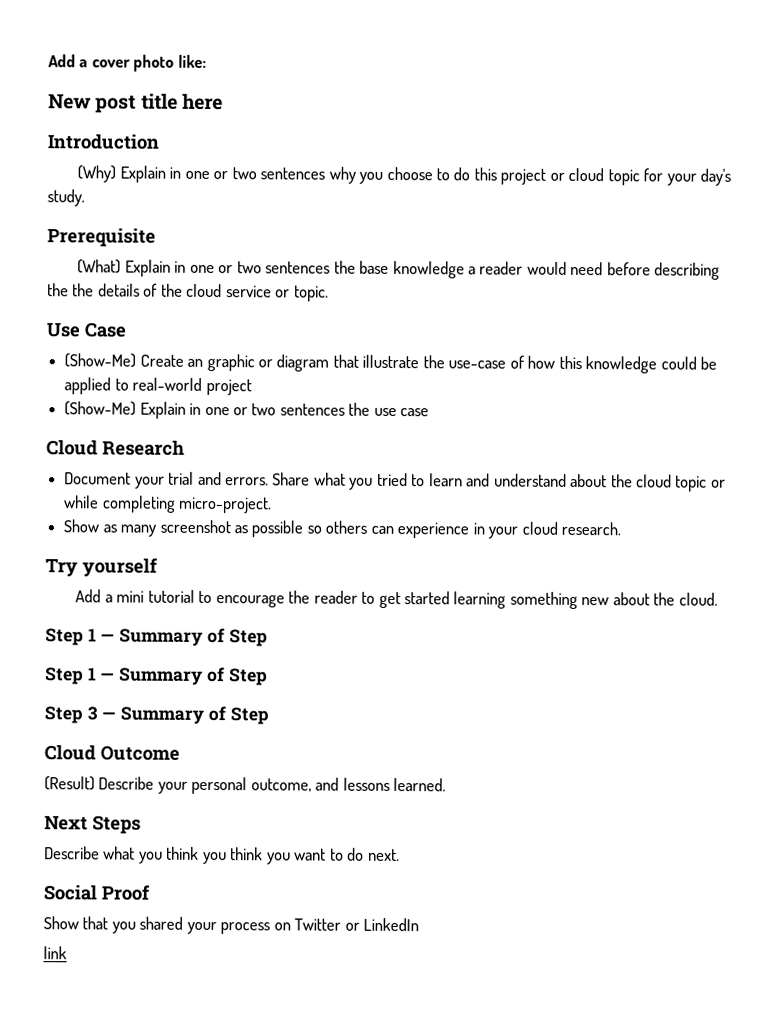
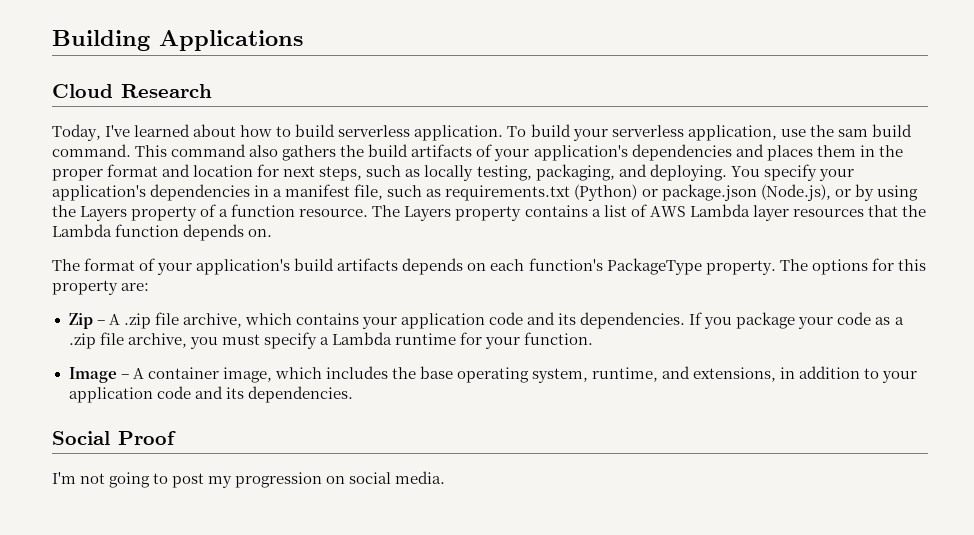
[48,54,207,72] [48,93,223,113] [47,133,160,150] [77,165,732,186] [47,189,85,207] [47,227,156,247] [77,259,721,280] [47,283,329,302] [46,322,126,338] [64,353,717,374] [64,377,252,396] [64,401,430,419] [46,439,185,456] [64,471,726,492] [63,495,273,514] [63,519,622,539] [45,557,158,577] [75,589,718,610] [45,627,268,647] [45,666,268,686] [44,706,269,725] [44,744,180,761] [44,776,447,795] [44,815,141,834] [44,846,400,865] [43,884,150,901] [43,916,420,935] [43,946,67,960] Add a cover photo like: // New post title here // Introduction // (Why) Explain in one or two sentences why you choose to do this project or cloud topic for your day's study. // Prerequisite // (What) Explain in one or two sentences the base knowledge a reader would need before describing the the details of the cloud service or topic. // Use Case // (Show-Me) Create an graphic or diagram that illustrate the use-case of how this knowledge could be applied to real-world project // (Show-Me) Explain in one or two sentences the use case // Cloud Research // Document your trial and errors. Share what you tried to learn and understand about the cloud topic or while completing micro-project. // Show as many screenshot as possible so others can experience in your cloud research. // Try yourself // Add a mini tutorial to encourage the reader to get started learning something new about the cloud. // Step 1 — Summary of Step // Step 1 — Summary of Step // Step 3 — Summary of Step // Cloud Outcome // (Result) Describe your personal outcome, and lessons learned. // Next Steps // Describe what you think you think you want to do next. // Social Proof // Show that you shared your process on Twitter or LinkedIn // link -> [52,30,303,51] [52,84,212,98] [52,124,912,141] [52,144,903,161] [52,164,854,181] [52,184,918,201] [52,204,926,221] [52,224,273,241] [52,258,926,275] [52,280,150,295] [68,312,904,329] [68,332,594,349] [68,366,918,383] [68,386,353,403] [52,431,176,445] [52,471,446,488] Building Applications // Cloud Research // Today, I've learned about how to build serverless application. To build your serverless application, use the sam build command. This command also gathers the build artifacts of your application's dependencies and places them in the proper format and location for next steps, such as locally testing, packaging, and deploying. You specify your application's dependencies in a manifest file, such as requirements.txt (Python) or package.json (Node.js), or by using the Layers property of a function resource. The Layers property contains a list of AWS Lambda layer resources that the Lambda function depends on. // The format of your application's build artifacts depends on each function's PackageType property. The options for this property are: // Zip – A .zip file archive, which contains your application code and its dependencies. If you package your code as a .zip file archive, you must specify a Lambda runtime for your function. // Image – A container image, which includes the base operating system, runtime, and extensions, in addition to your application code and its dependencies. // Social Proof // I'm not going to post my progression on social media.

